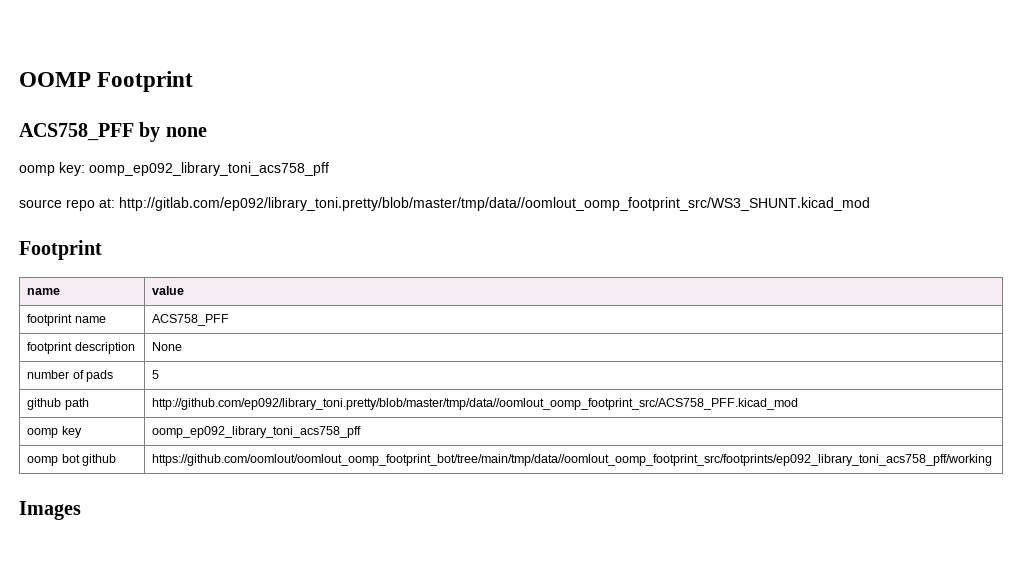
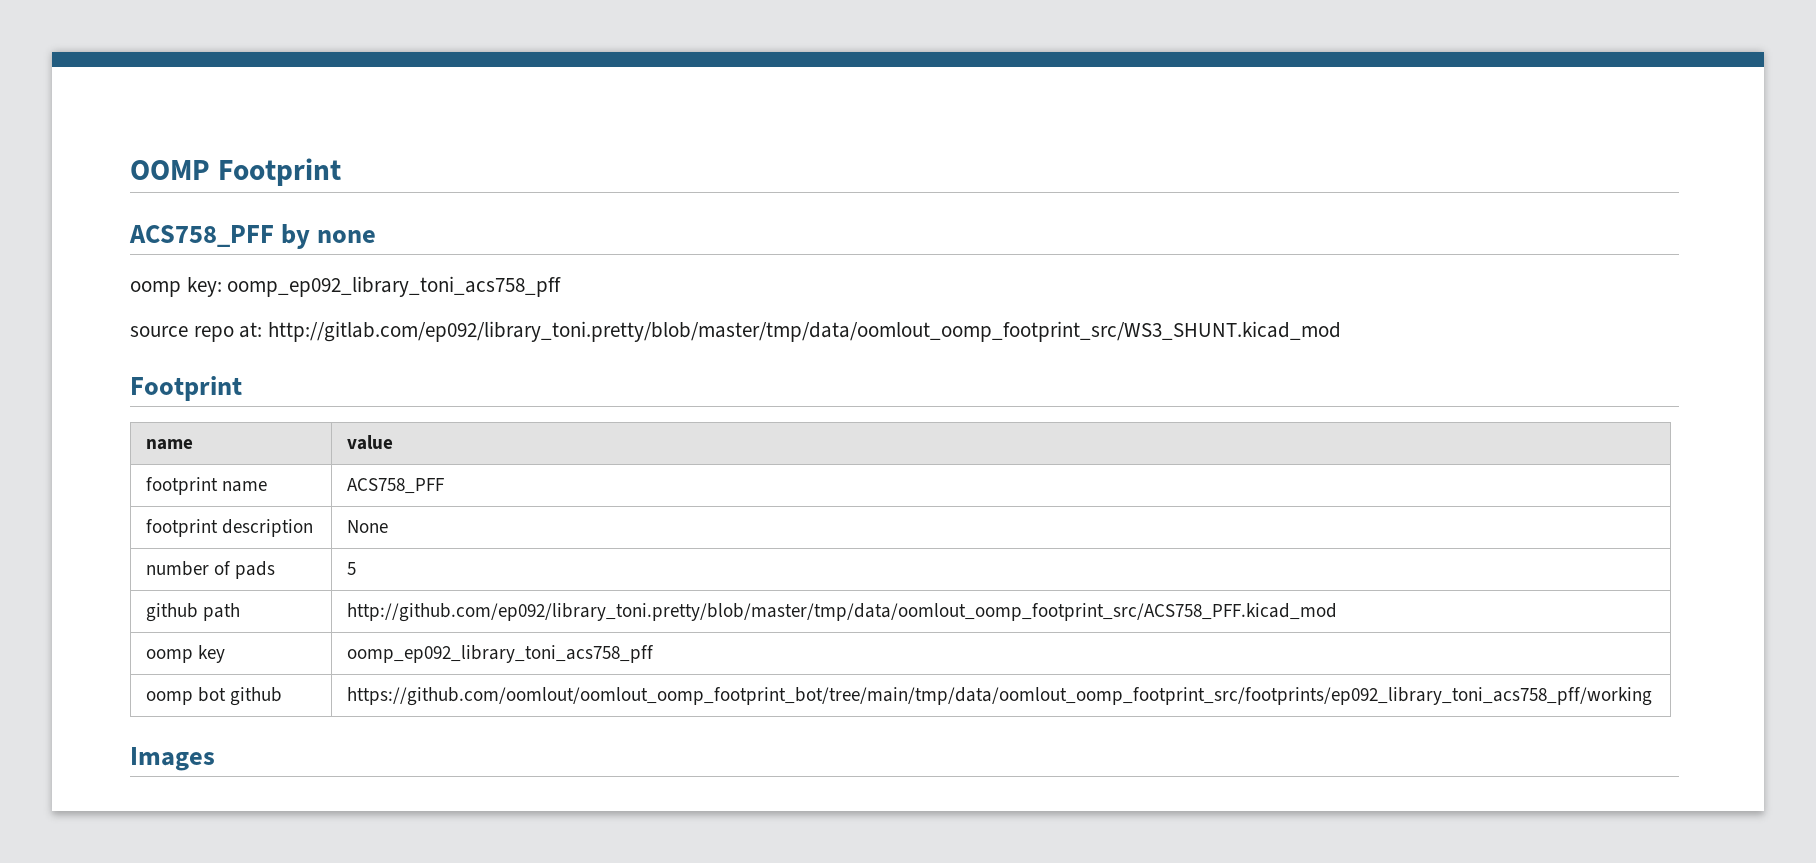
[119,197,870,211] http://gitlab.com/ep092/library_toni.pretty/blob/master/tmp/data//oomlout_oomp_footprint_src/WS3_SHUNT.kicad_mod -> [268,321,1342,342] http://gitlab.com/ep092/library_toni.pretty/blob/master/tmp/data/oomlout_oomp_footprint_src/WS3_SHUNT.kicad_mod
[152,398,799,410] http://github.com/ep092/library_toni.pretty/blob/master/tmp/data//oomlout_oomp_footprint_src/ACS758_PFF.kicad_mod -> [347,603,1338,622] http://github.com/ep092/library_toni.pretty/blob/master/tmp/data/oomlout_oomp_footprint_src/ACS758_PFF.kicad_mod
[152,454,993,466] https://github.com/oomlout/oomlout_oomp_footprint_bot/tree/main/tmp/data//oomlout_oomp_footprint_src/footprints/ep092_library_toni_acs758_pff/working -> [347,687,1653,706] https://github.com/oomlout/oomlout_oomp_footprint_bot/tree/main/tmp/data/oomlout_oomp_footprint_src/footprints/ep092_library_toni_acs758_pff/working

